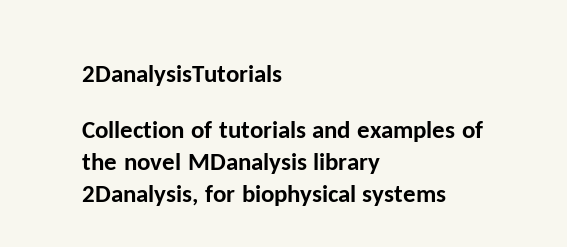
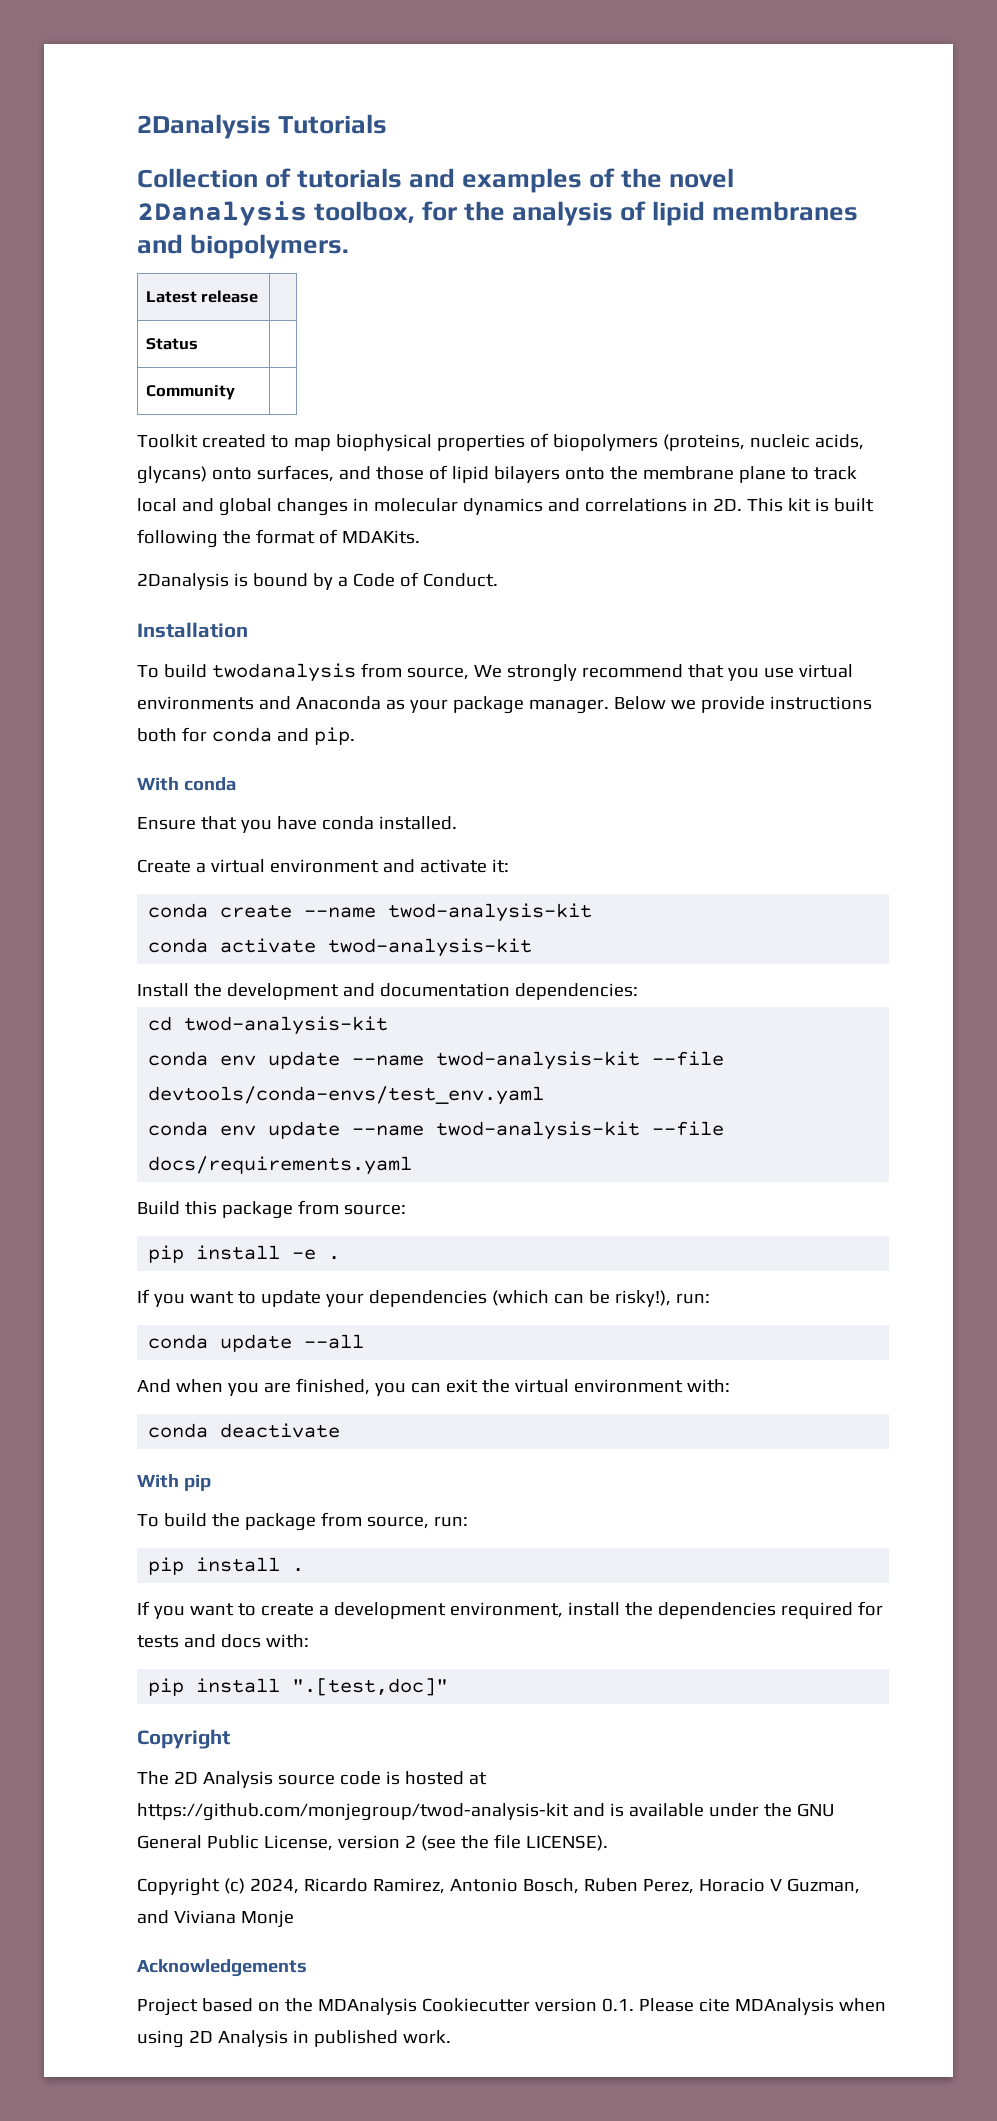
[82,65,282,86] 2DanalysisTutorials -> [137,114,388,139] 2Danalysis Tutorials
[187,153,381,174] [82,185,447,206] MDanalysis library 2Danalysis, for biophysical systems -> [137,201,859,226] [137,234,350,259] [145,290,259,303] [145,338,198,350] [145,385,235,400] [137,433,864,451] [137,465,857,484] [137,498,874,516] [137,529,420,548] [137,572,498,590] [137,622,248,638] [137,663,853,682] [137,696,872,714] [137,727,355,745] [137,777,236,791] [137,816,457,833] [137,859,509,873] [148,903,593,922] [148,938,533,957] [137,983,638,1000] [148,1016,389,1035] [148,1051,725,1070] [148,1086,545,1105] [148,1121,725,1140] [148,1156,413,1175] [137,1200,406,1219] [148,1245,341,1263] [137,1289,710,1307] [148,1334,365,1352] [137,1378,730,1396] [148,1423,341,1438] [137,1474,211,1491] [137,1512,468,1531] [148,1557,305,1575] [137,1601,883,1619] [137,1634,309,1648] [148,1678,449,1696] [137,1729,230,1749] [137,1771,487,1788] [137,1803,835,1821] [137,1834,608,1851] [137,1878,860,1896] [137,1910,294,1928] [137,1959,307,1977] [137,1998,886,2016] [137,2030,451,2048] 2Danalysis toolbox, for the analysis of lipid membranes and biopolymers. // Latest release | // Status | // Community | // Toolkit created to map biophysical properties of biopolymers (proteins, nucleic acids, glycans) onto surfaces, and those of lipid bilayers onto the membrane plane to track local and global changes in molecular dynamics and correlations in 2D. This kit is built following the format of MDAKits. // 2Danalysis is bound by a Code of Conduct. // Installation // To build twodanalysis from source, We strongly recommend that you use virtual environments and Anaconda as your package manager. Below we provide instructions both for conda and pip. // With conda // Ensure that you have conda installed. // Create a virtual environment and activate it: // conda create --name twod-analysis-kit // conda activate twod-analysis-kit // Install the development and documentation dependencies: // cd twod-analysis-kit // conda env update --name twod-analysis-kit --file devtools/conda-envs/test_env.yaml // conda env update --name twod-analysis-kit --file docs/requirements.yaml // Build this package from source: // pip install -e . // If you want to update your dependencies (which can be risky!), run: // conda update --all // And when you are finished, you can exit the virtual environment with: // conda deactivate // With pip // To build the package from source, run: // pip install . // If you want to create a development environment, install the dependencies required for tests and docs with: // pip install ".[test,doc]" // Copyright // The 2D Analysis source code is hosted at https://github.com/monjegroup/twod-analysis-kit and is available under the GNU General Public License, version 2 (see the file LICENSE). // Copyright (c) 2024, Ricardo Ramirez, Antonio Bosch, Ruben Perez, Horacio V Guzman, and Viviana Monje // Acknowledgements // Project based on the MDAnalysis Cookiecutter version 0.1. Please cite MDAnalysis when using 2D Analysis in published work.

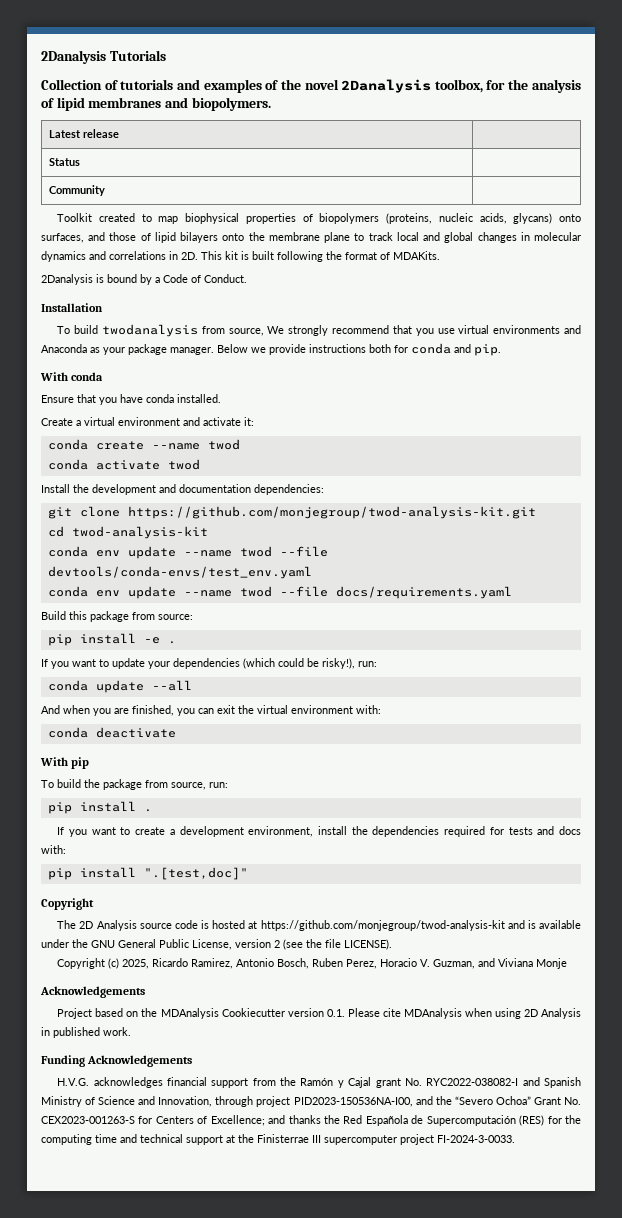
[388,903,593,922] twod-analysis-kit -> [207,439,240,450] twod
[328,938,533,957] twod-analysis-kit -> [167,459,200,470] twod
(638, 991) none -> [47,506,536,519] // git clone https://github.com/monjegroup/twod-analysis-kit.git
[436,1051,641,1070] twod-analysis-kit -> [239,546,272,557] twod
[436,1121,641,1140] twod-analysis-kit -> [239,586,272,597] twod
[553,1293,584,1304] can -> [278,658,304,667] could
[249,1878,299,1894] 2024, -> [122,959,150,969] 2025,
[769,1879,782,1891] V -> [420,959,431,967] V.
(451, 2037) none -> [41,1055,193,1067] [57,1077,581,1088] [41,1096,582,1107] [41,1115,582,1126] [41,1134,515,1145] // Funding Acknowledgements // H.V.G. acknowledges financial support from the Ramón y Cajal grant No. RYC2022-038082-I and Spanish Ministry of Science and Innovation, through project PID2023-150536NA-I00, and the “Severo Ochoa” Grant No. CEX2023-001263-S for Centers of Excellence; and thanks the Red Española de Supercomputación (RES) for the computing time and technical support at the Finisterrae III supercomputer project FI-2024-3-0033.

